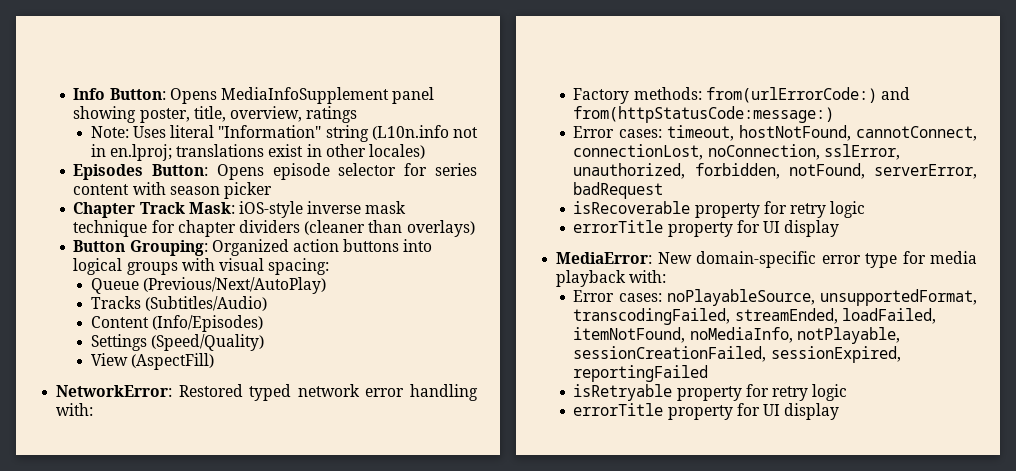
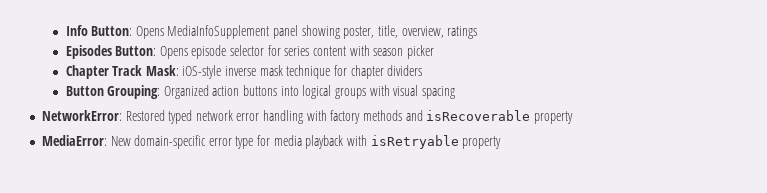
[90,125,478,142] [90,144,425,161] // Note: Uses literal "Information" string (L10n.info not in en.lproj; translations exist in other locales) -> (478, 32) none
[304,220,475,237] (cleaner than overlays) -> (423, 70) none
[268,258,330,275] [90,277,327,294] [90,296,268,311] [90,315,264,332] [90,334,265,351] [90,353,215,370] spacing: // Queue (Previous/Next/AutoPlay) // Tracks (Subtitles/Audio) // Content (Info/Episodes) // Settings (Speed/Quality) // View (AspectFill) -> [421,86,455,99] spacing
[56,403,94,416] [573,87,911,104] [573,106,835,123] [573,125,977,141] [573,144,900,160] [573,163,977,179] [573,182,664,199] [573,201,866,218] [573,220,840,237] with: // Factory methods: from(urlErrorCode:) and from(httpStatusCode:message:) // Error cases: timeout, hostNotFound, cannotConnect, connectionLost, noConnection, sslError, unauthorized, forbidden, notFound, serverError, badRequest // isRecoverable property for retry logic // errorTitle property for UI display -> [306,110,573,124] with factory methods and isRecoverable property
[629,270,667,283] [573,289,977,306] [573,308,936,325] [573,327,900,344] [573,346,901,363] [573,365,709,382] [573,384,848,401] [573,403,840,420] with: // Error cases: noPlayableSource, unsupportedFormat, transcodingFailed, streamEnded, loadFailed, itemNotFound, noMediaInfo, notPlayable, sessionCreationFailed, sessionExpired, reportingFailed // isRetryable property for retry logic // errorTitle property for UI display -> [347,135,502,149] with isRetryable property

